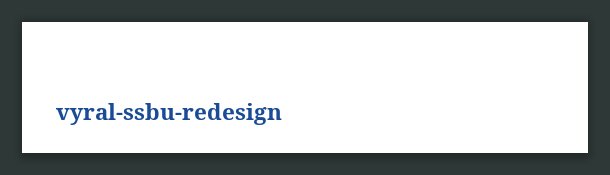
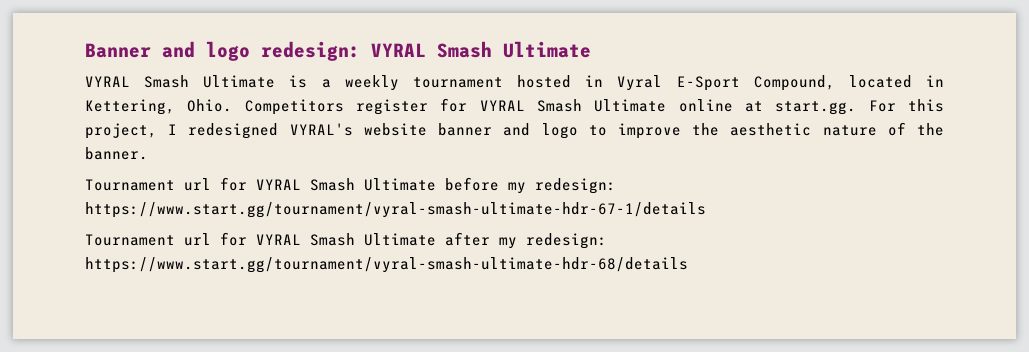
[56,103,282,125] vyral-ssbu-redesign -> [85,41,591,61] [85,75,945,91] [85,98,945,115] [85,122,944,139] [85,147,148,160] [85,177,616,194] [85,202,706,218] [85,232,607,249] [85,257,688,273] Banner and logo redesign: VYRAL Smash Ultimate // VYRAL Smash Ultimate is a weekly tournament hosted in Vyral E-Sport Compound, located in Kettering, Ohio. Competitors register for VYRAL Smash Ultimate online at start.gg. For this project, I redesigned VYRAL's website banner and logo to improve the aesthetic nature of the banner. // Tournament url for VYRAL Smash Ultimate before my redesign: https://www.start.gg/tournament/vyral-smash-ultimate-hdr-67-1/details // Tournament url for VYRAL Smash Ultimate after my redesign: https://www.start.gg/tournament/vyral-smash-ultimate-hdr-68/details

